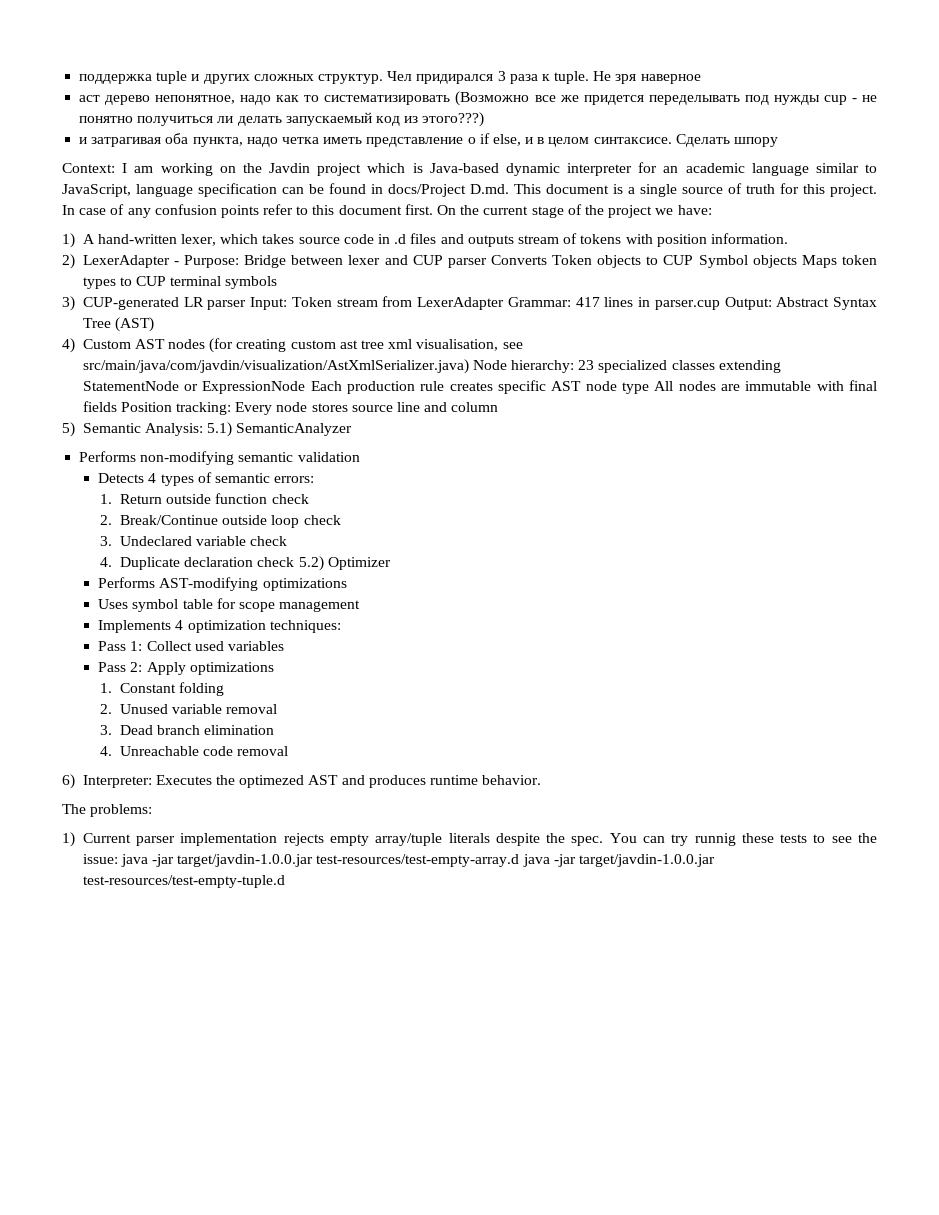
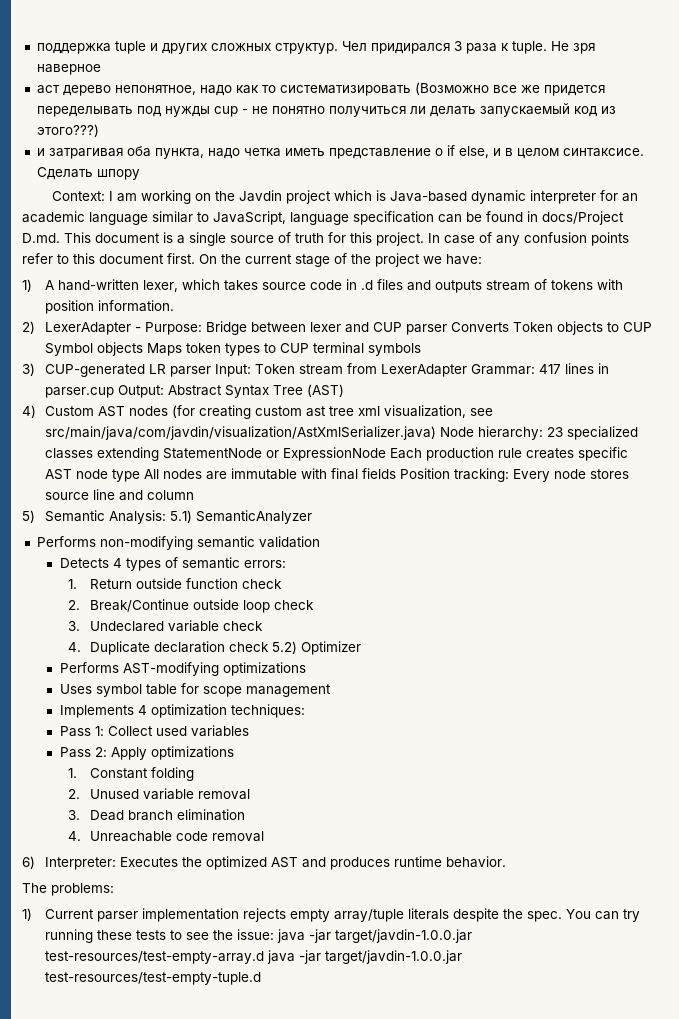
[416,339,499,351] visualisation, -> [383,405,466,418] visualization,
[239,775,305,788] optimezed -> [205,856,267,870] optimized
[694,833,736,846] runnig -> [44,929,93,943] running

